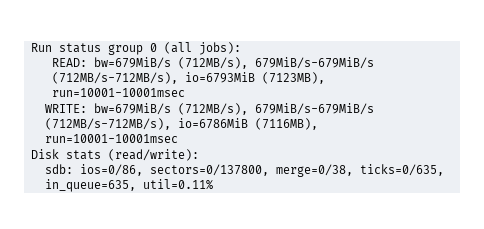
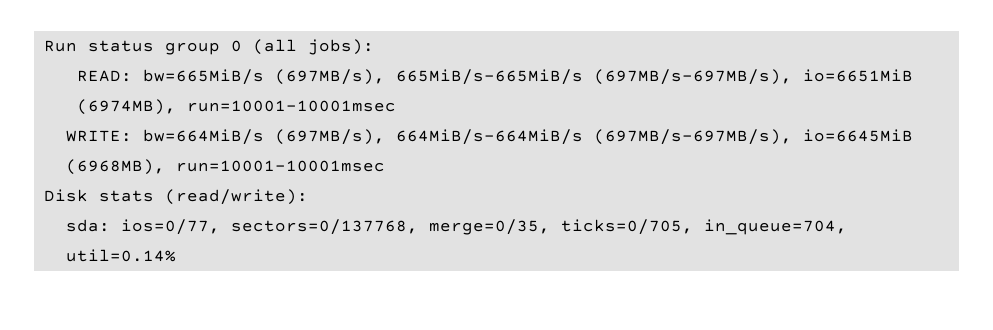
[93,57,374,69] [51,72,325,84] [51,88,185,97] [44,103,374,115] [44,118,318,130] [44,134,178,143] [30,149,199,161] [44,164,444,177] [44,179,213,192] bw=679MiB/s (712MB/s), 679MiB/s-679MiB/s (712MB/s-712MB/s), io=6793MiB (7123MB), run=10001-10001msec // WRITE: bw=679MiB/s (712MB/s), 679MiB/s-679MiB/s (712MB/s-712MB/s), io=6786MiB (7116MB), run=10001-10001msec // Disk stats (read/write): // sdb: ios=0/86, sectors=0/137800, merge=0/38, ticks=0/635, in_queue=635, util=0.11% -> [142,69,913,85] [76,99,396,115] [65,129,913,145] [65,159,385,175] [43,189,308,205] [65,219,847,235] [65,249,176,262] bw=665MiB/s (697MB/s), 665MiB/s-665MiB/s (697MB/s-697MB/s), io=6651MiB (6974MB), run=10001-10001msec // WRITE: bw=664MiB/s (697MB/s), 664MiB/s-664MiB/s (697MB/s-697MB/s), io=6645MiB (6968MB), run=10001-10001msec // Disk stats (read/write): // sda: ios=0/77, sectors=0/137768, merge=0/35, ticks=0/705, in_queue=704, util=0.14%

